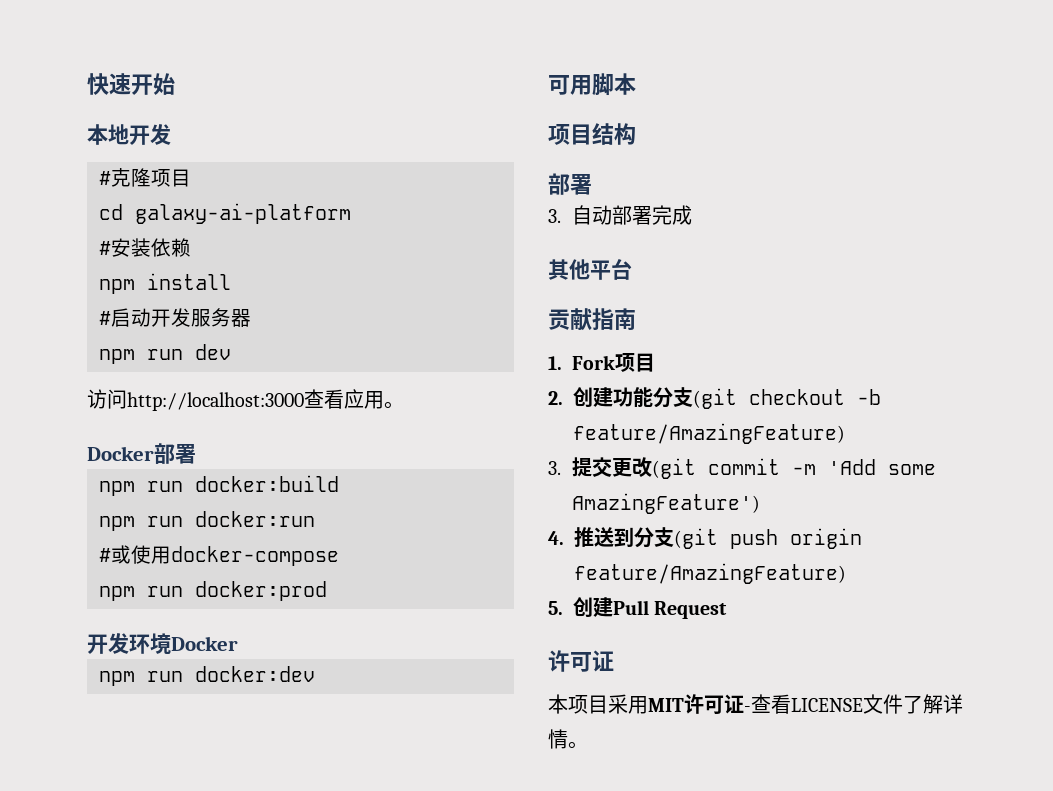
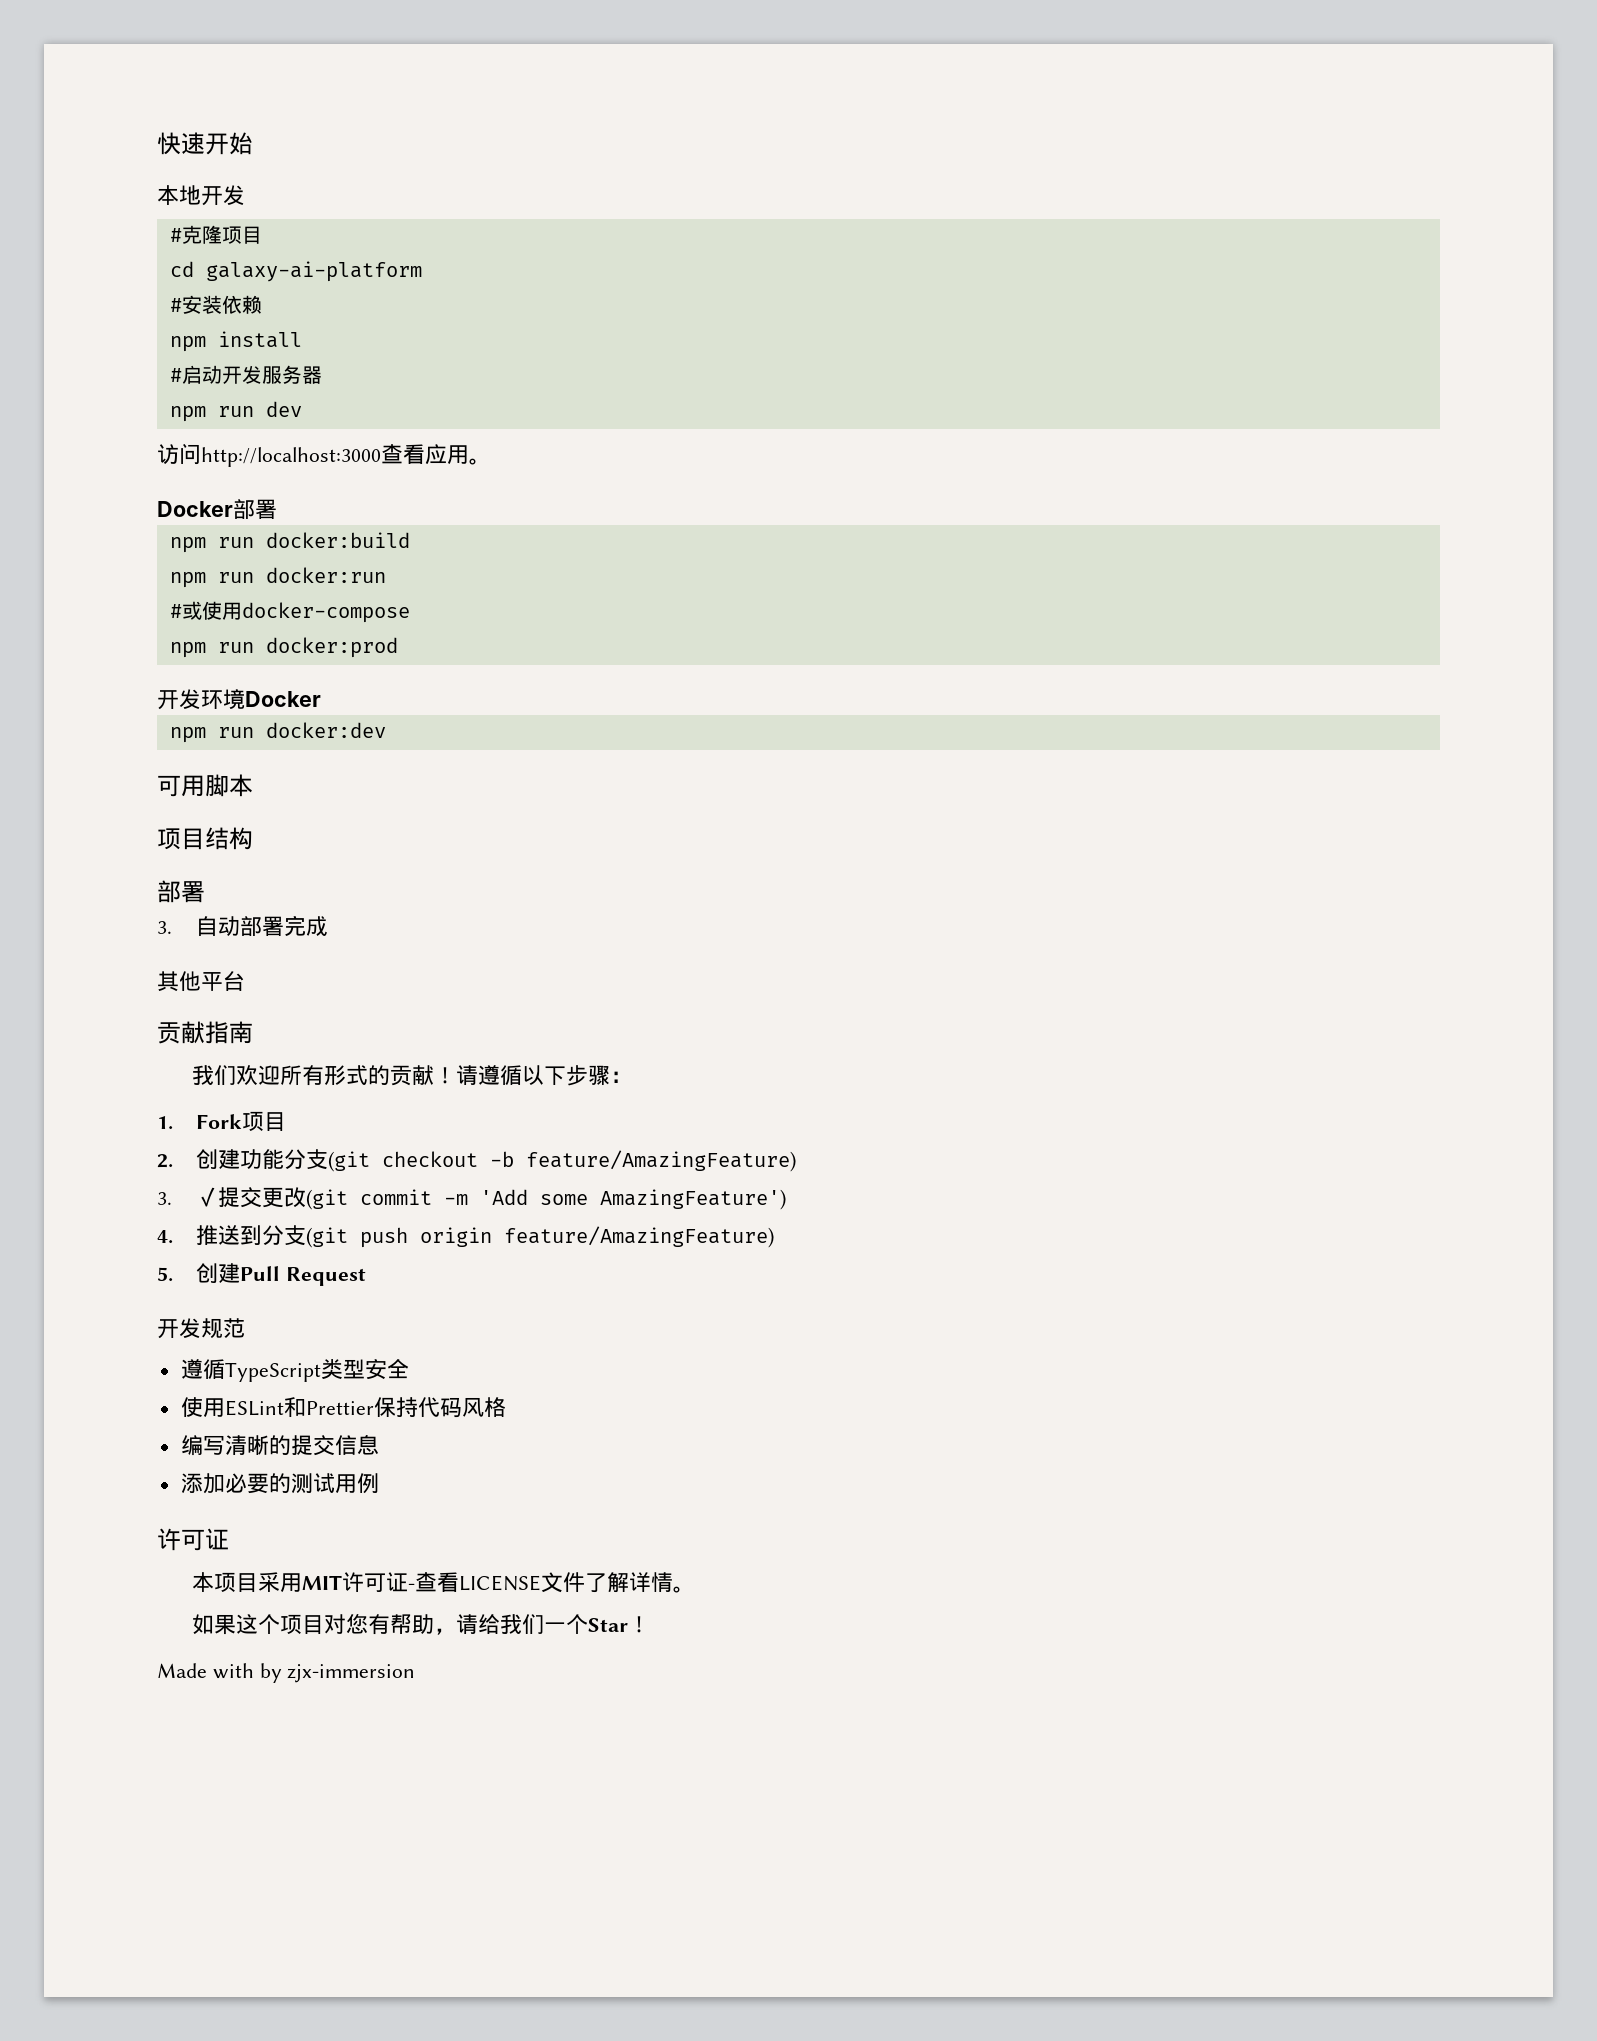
(636, 319) none -> [191,1065,632,1086] // 我们欢迎所有形式的贡献！请遵循以下步骤：
(561, 468) none -> [196,1187,219,1207] ✓
(728, 610) none -> [157,1318,245,1339] [180,1359,409,1382] [180,1397,506,1418] [180,1434,379,1456] [180,1473,379,1494] // 开发规范 // 遵循TypeScript类型安全 // 使用ESLint和Prettier保持代码风格 // 编写清晰的提交信息 // 添加必要的测试用例
(588, 745) none -> [191,1613,650,1635] [157,1663,416,1683] // 如果这个项目对您有帮助，请给我们一个Star！ // Made with by zjx-immersion

